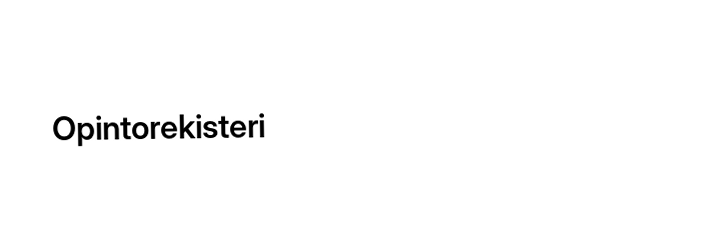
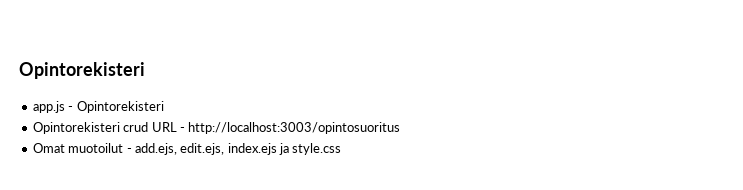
[51,113,266,148] Opintorekisteri -> [19,62,145,79] [32,101,164,113] [32,122,401,134] [32,143,342,155] Opintorekisteri // app.js - Opintorekisteri // Opintorekisteri crud URL - http://localhost:3003/opintosuoritus // Omat muotoilut - add.ejs, edit.ejs, index.ejs ja style.css

